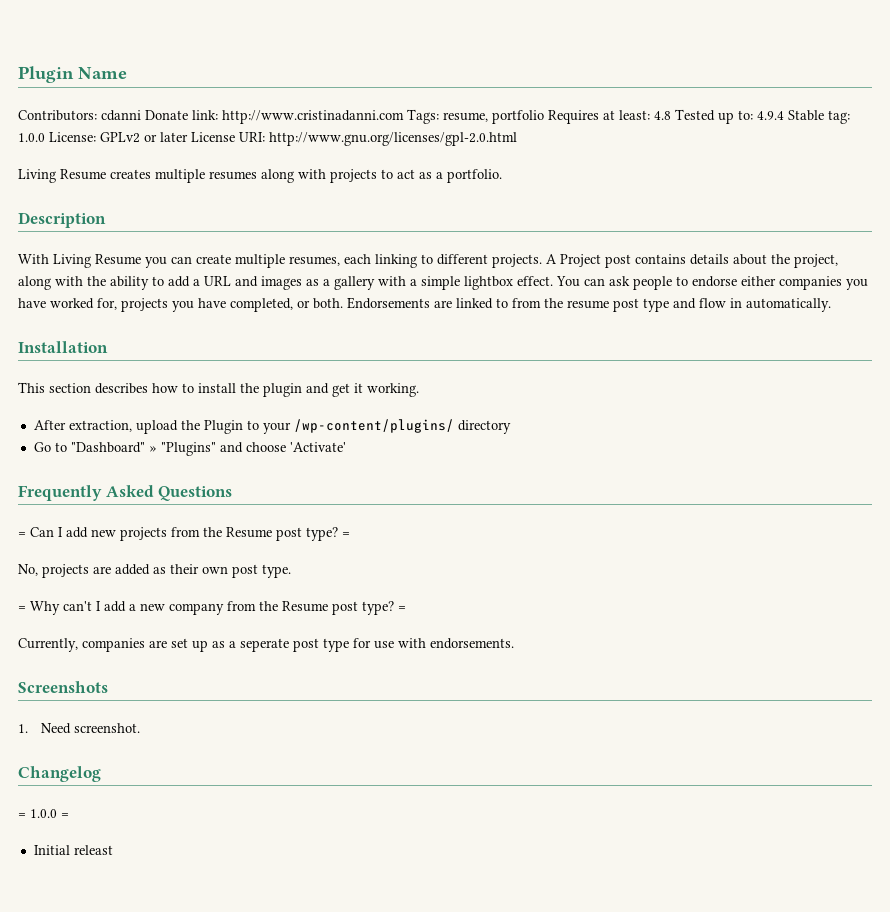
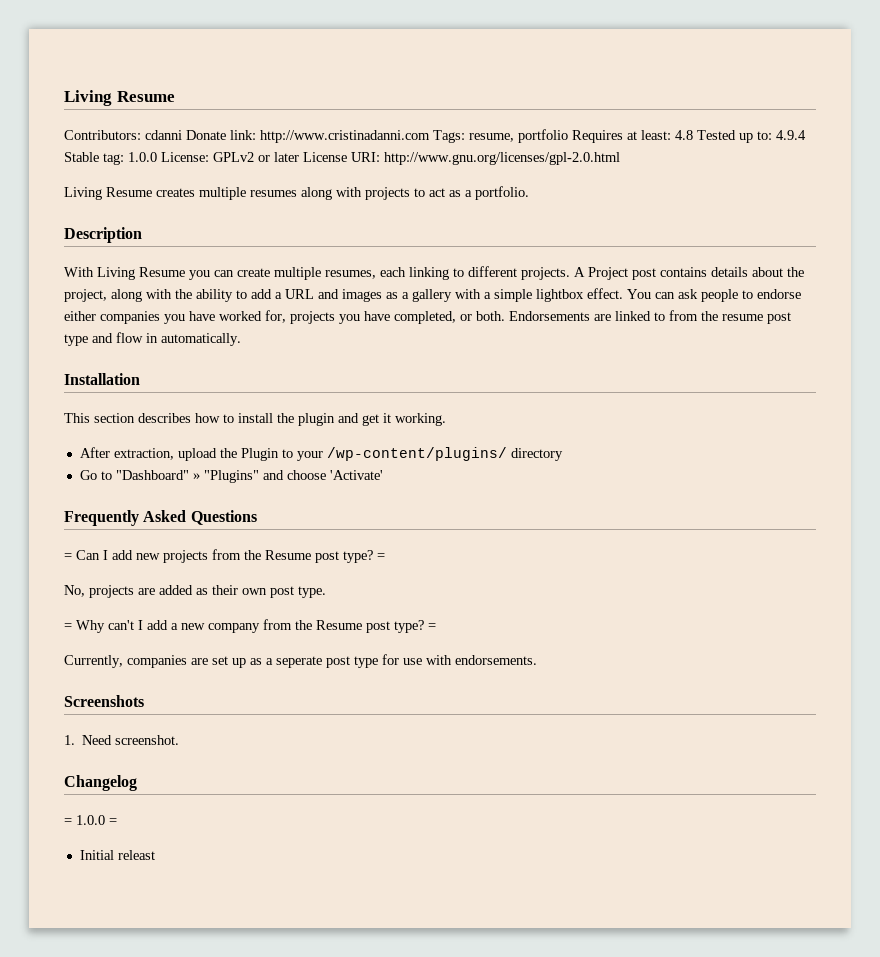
[18,66,127,83] Plugin Name -> [64,90,175,106] Living Resume

